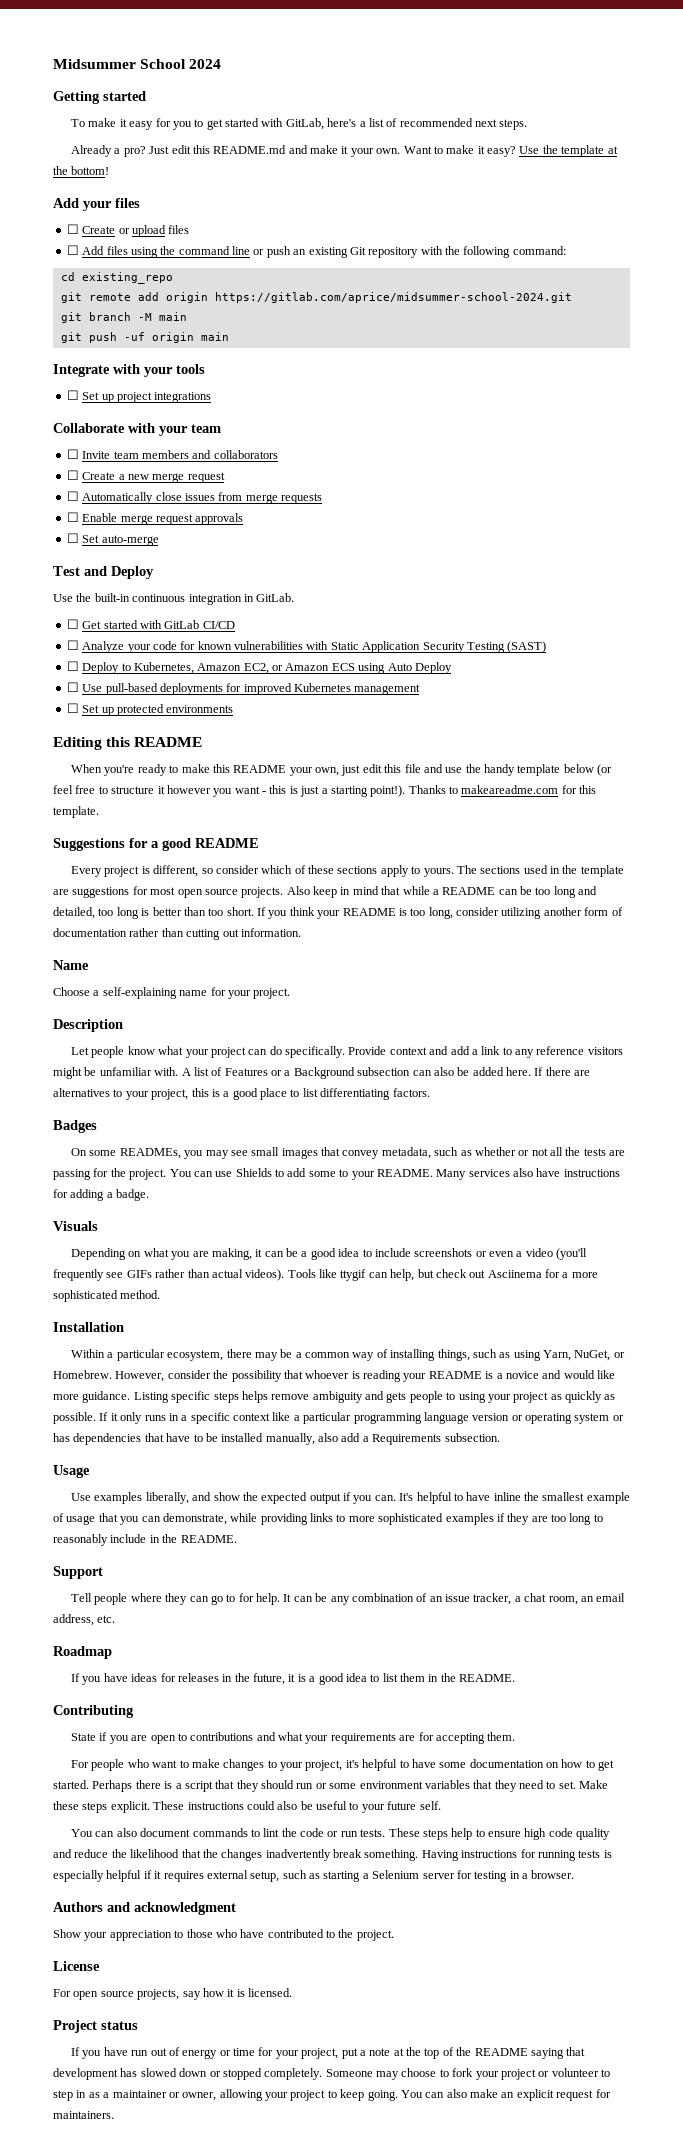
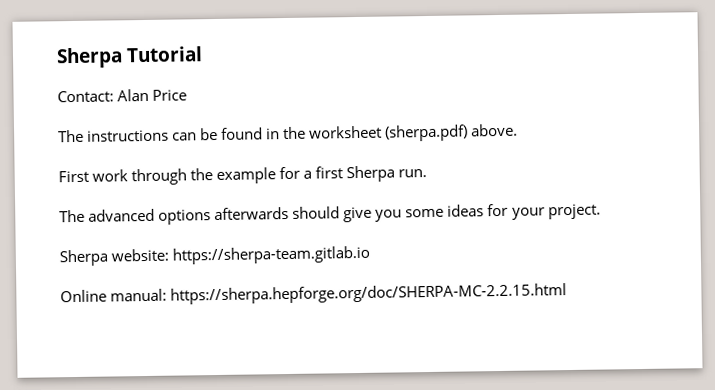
[53,59,222,69] [53,91,146,104] [71,118,528,130] [71,145,618,157] [53,166,110,175] [53,198,140,211] [66,224,190,237] [66,245,566,258] [60,272,173,284] [60,292,572,303] [60,312,187,323] [60,332,229,343] [53,364,205,377] [66,390,212,403] [53,423,221,436] [66,449,278,459] [66,470,225,483] [66,491,322,504] [66,512,244,525] [66,533,159,546] [53,566,154,579] [53,593,295,605] [66,619,235,629] [66,640,547,653] [66,661,452,674] [66,682,421,695] [66,703,234,716] [53,737,203,750] [71,764,613,776] [53,785,597,797] [53,806,99,818] [53,838,259,851] [71,865,624,877] [53,886,598,898] [53,907,623,919] [53,928,301,940] [53,960,89,970] [53,987,291,999] [53,1019,123,1032] [71,1046,623,1058] [53,1067,591,1079] [53,1088,430,1100] [53,1120,97,1133] [71,1147,626,1159] [53,1168,620,1180] [53,1189,150,1201] [53,1221,98,1231] [71,1248,588,1260] [53,1269,598,1281] [53,1290,161,1302] [53,1322,124,1332] [71,1349,625,1361] [53,1370,615,1382] [53,1391,616,1403] [53,1412,624,1424] [53,1433,500,1445] [53,1465,90,1478] [71,1492,630,1504] [53,1513,603,1525] [53,1534,237,1546] [53,1566,103,1579] [71,1593,626,1605] [53,1614,116,1626] [53,1646,112,1659] [71,1673,516,1685] [53,1705,134,1718] [71,1732,516,1744] [71,1759,615,1771] [53,1780,609,1792] [53,1801,441,1813] [71,1828,611,1840] [53,1849,612,1861] [53,1870,575,1882] [53,1902,236,1915] [53,1929,394,1941] [53,1961,100,1971] [53,1988,292,2000] [53,2020,138,2033] [71,2047,586,2059] [53,2068,610,2080] [53,2089,611,2101] [53,2111,114,2119] Midsummer School 2024 // Getting started // To make it easy for you to get started with GitLab, here's a list of recommended next steps. // Already a pro? Just edit this README.md and make it your own. Want to make it easy? Use the template at the bottom! // Add your files // ☐ Create or upload files // ☐ Add files using the command line or push an existing Git repository with the following command: // cd existing_repo // git remote add origin https://gitlab.com/aprice/midsummer-school-2024.git // git branch -M main // git push -uf origin main // Integrate with your tools // ☐ Set up project integrations // Collaborate with your team // ☐ Invite team members and collaborators // ☐ Create a new merge request // ☐ Automatically close issues from merge requests // ☐ Enable merge request approvals // ☐ Set auto-merge // Test and Deploy // Use the built-in continuous integration in GitLab. // ☐ Get started with GitLab CI/CD // ☐ Analyze your code for known vulnerabilities with Static Application Security Testing (SAST) // ☐ Deploy to Kubernetes, Amazon EC2, or Amazon ECS using Auto Deploy // ☐ Use pull-based deployments for improved Kubernetes management // ☐ Set up protected environments // Editing this README // When you're ready to make this README your own, just edit this file and use the handy template below (or feel free to structure it however you want - this is just a starting point!). Thanks to makeareadme.com for this template. // Suggestions for a good README // Every project is different, so consider which of these sections apply to yours. The sections used in the template are suggestions for most open source projects. Also keep in mind that while a README can be too long and detailed, too long is better than too short. If you think your README is too long, consider utilizing another form of documentation rather than cutting out information. // Name // Choose a self-explaining name for your project. // Description // Let people know what your project can do specifically. Provide context and add a link to any reference visitors might be unfamiliar with. A list of Features or a Background subsection can also be added here. If there are alternatives to your project, this is a good place to list differentiating factors. // Badges // On some READMEs, you may see small images that convey metadata, such as whether or not all the tests are passing for the project. You can use Shields to add some to your README. Many services also have instructions for adding a badge. // Visuals // Depending on what you are making, it can be a good idea to include screenshots or even a video (you'll frequently see GIFs rather than actual videos). Tools like ttygif can help, but check out Asciinema for a more sophisticated method. // Installation // Within a particular ecosystem, there may be a common way of installing things, such as using Yarn, NuGet, or Homebrew. However, consider the possibility that whoever is reading your README is a novice and would like more guidance. Listing specific steps helps remove ambiguity and gets people to using your project as quickly as possible. If it only runs in a specific context like a particular programming language version or operating system or has dependencies that have to be installed manually, also add a Requirements subsection. // Usage // Use examples liberally, and show the expected output if you can. It's helpful to have inline the smallest example of usage that you can demonstrate, while providing links to more sophisticated examples if they are too long to reasonably include in the README. // Support // Tell people where they can go to for help. It can be any combination of an issue tracker, a chat room, an email address, etc. // Roadmap // If you have ideas for releases in the future, it is a good idea to list them in the README. // Contributing // State if you are open to contributions and what your requirements are for accepting them. // For people who want to make changes to your project, it's helpful to have some documentation on how to get started. Perhaps there is a script that they should run or some environment variables that they need to set. Make these steps explicit. These instructions could also be useful to your future self. // You can also document commands to lint the code or run tests. These steps help to ensure high code quality and reduce the likelihood that the changes inadvertently break something. Having instructions for running tests is especially helpful if it requires external setup, such as starting a Selenium server for testing in a browser. // Authors and acknowledgment // Show your appreciation to those who have contributed to the project. // License // For open source projects, say how it is licensed. // Project status // If you have run out of energy or time for your project, put a note at the top of the README saying that development has slowed down or stopped completely. Someone may choose to fork your project or volunteer to step in as a maintainer or owner, allowing your project to keep going. You can also make an explicit request for maintainers. -> [56,46,204,69] [57,88,188,103] [58,123,519,143] [58,165,428,186] [59,203,601,225] [59,245,371,267] [60,283,568,305] Sherpa Tutorial // Contact: Alan Price // The instructions can be found in the worksheet (sherpa.pdf) above. // First work through the example for a first Sherpa run. // The advanced options afterwards should give you some ideas for your project. // Sherpa website: https://sherpa-team.gitlab.io // Online manual: https://sherpa.hepforge.org/doc/SHERPA-MC-2.2.15.html

